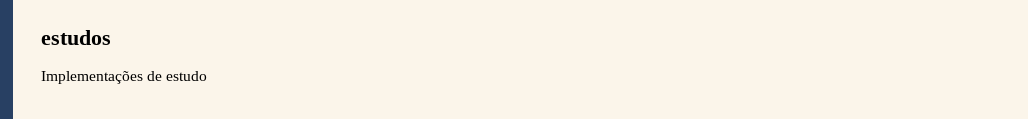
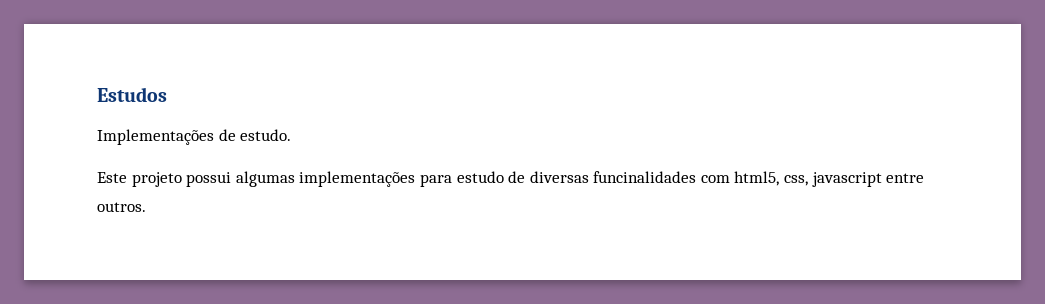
[41,30,111,45] estudos -> [97,87,167,102] Estudos
[166,71,208,81] estudo -> [240,129,292,141] [97,171,925,187] [97,202,146,212] estudo. // Este projeto possui algumas implementações para estudo de diversas funcinalidades com html5, css, javascript entre outros.

